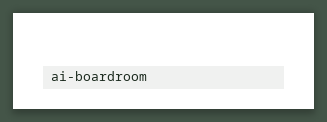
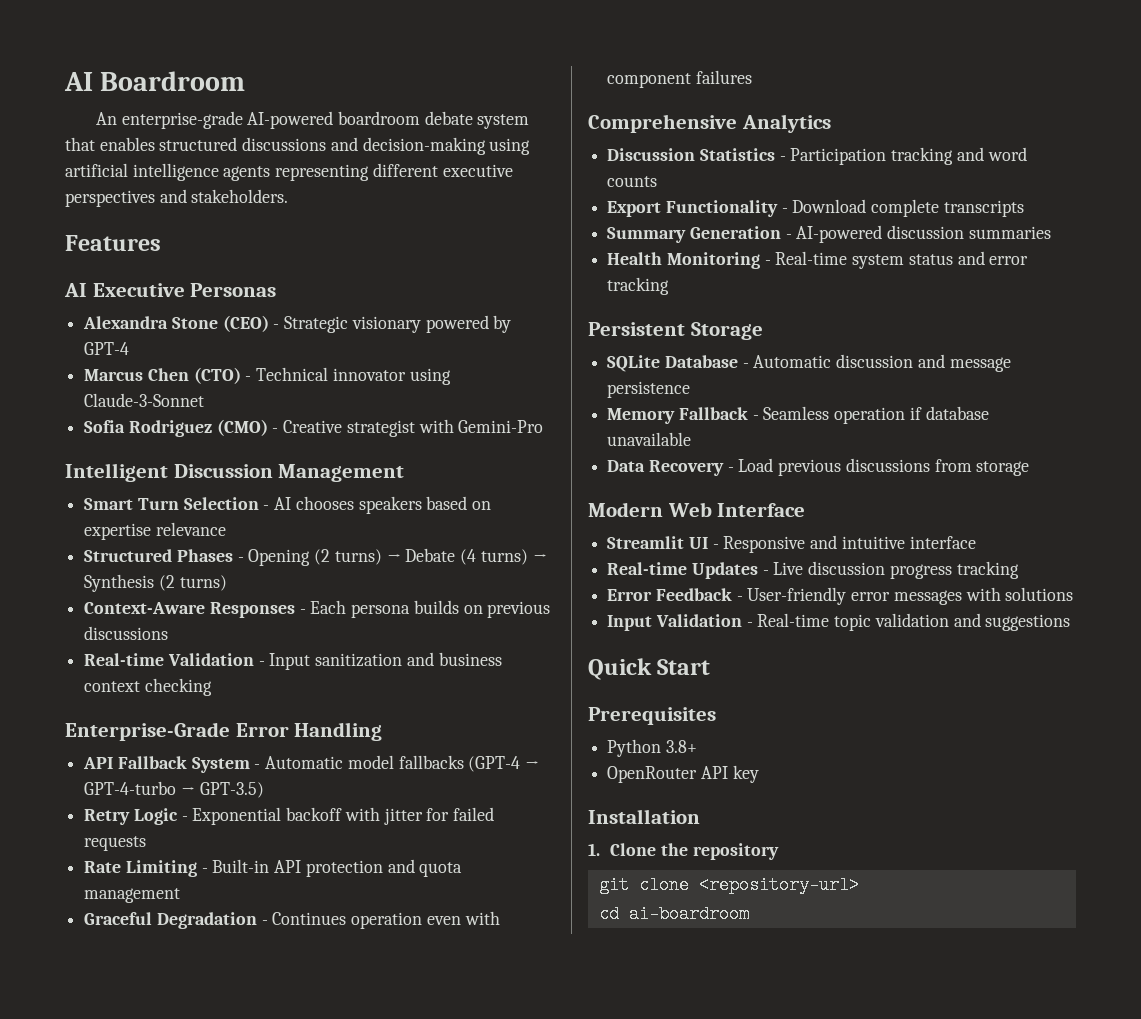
(50, 76) none -> [64,71,246,91] [95,111,530,129] [65,137,531,155] [65,163,513,181] [65,189,289,207] [65,235,161,251] [64,283,277,297] [83,315,512,333] [84,342,130,355] [84,367,451,385] [84,393,205,407] [84,419,544,437] [65,463,405,482] [84,496,492,514] [84,522,226,540] [84,548,547,566] [84,574,227,592] [84,600,551,618] [84,626,169,640] [84,652,502,670] [84,678,212,696] [65,722,383,741] [83,755,540,773] [84,781,264,798] [84,807,495,825] [84,836,147,851] [84,859,463,877] [84,888,181,903] [84,911,500,929] [607,70,752,88] [588,114,831,133] [607,147,1027,165] [607,176,658,187] [607,199,1024,217] [607,225,1051,243] [607,251,1029,269] [607,277,670,295] [588,322,763,340] [607,354,1011,372] [607,381,691,398] [607,406,989,424] [607,432,692,446] [607,458,1030,476] [588,502,806,517] [607,535,976,553] [607,561,1019,579] [607,587,1074,605] [607,613,1071,631] [588,658,711,680] [588,707,716,725] [607,739,697,757] [607,765,759,783] [588,809,700,824] [588,843,779,860] [598,876,859,894] [598,905,619,923] AI Boardroom // An enterprise-grade AI-powered boardroom debate system that enables structured discussions and decision-making using artificial intelligence agents representing different executive perspectives and stakeholders. // Features // AI Executive Personas // Alexandra Stone (CEO) - Strategic visionary powered by GPT-4 // Marcus Chen (CTO) - Technical innovator using Claude-3-Sonnet // Sofia Rodriguez (CMO) - Creative strategist with Gemini-Pro // Intelligent Discussion Management // Smart Turn Selection - AI chooses speakers based on expertise relevance // Structured Phases - Opening (2 turns) → Debate (4 turns) → Synthesis (2 turns) // Context-Aware Responses - Each persona builds on previous discussions // Real-time Validation - Input sanitization and business context checking // Enterprise-Grade Error Handling // API Fallback System - Automatic model fallbacks (GPT-4 → GPT-4-turbo → GPT-3.5) // Retry Logic - Exponential backoff with jitter for failed requests // Rate Limiting - Built-in API protection and quota management // Graceful Degradation - Continues operation even with component failures // Comprehensive Analytics // Discussion Statistics - Participation tracking and word counts // Export Functionality - Download complete transcripts // Summary Generation - AI-powered discussion summaries // Health Monitoring - Real-time system status and error tracking // Persistent Storage // SQLite Database - Automatic discussion and message persistence // Memory Fallback - Seamless operation if database unavailable // Data Recovery - Load previous discussions from storage // Modern Web Interface // Streamlit UI - Responsive and intuitive interface // Real-time Updates - Live discussion progress tracking // Error Feedback - User-friendly error messages with solutions // Input Validation - Real-time topic validation and suggestions // Quick Start // Prerequisites // Python 3.8+ // OpenRouter API key // Installation // 1. Clone the repository // git clone <repository-url> // cd

